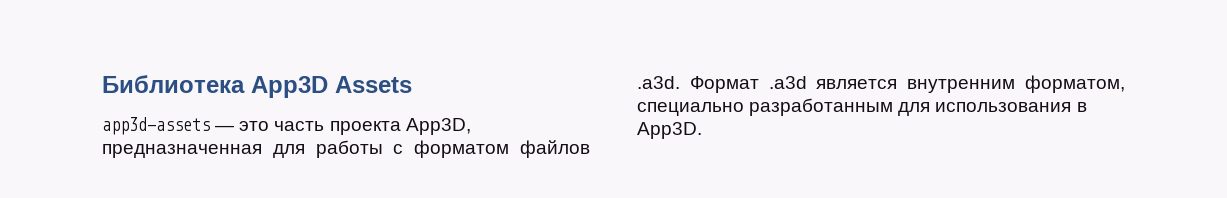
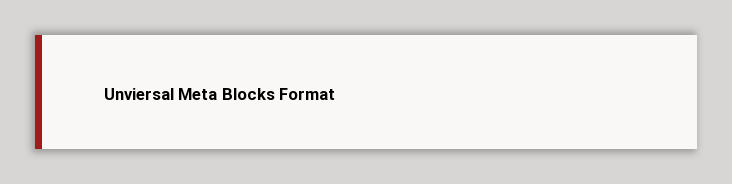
[102,75,412,98] [102,117,471,135] [102,140,590,158] [637,75,1125,93] [637,98,1087,116] [637,122,702,139] Библиотека App3D Assets // app3d-assets — это часть проекта App3D, предназначенная для работы с форматом файлов .a3d. Формат .a3d является внутренним форматом, специально разработанным для использования в App3D. -> [104,88,336,100] Unviersal Meta Blocks Format

